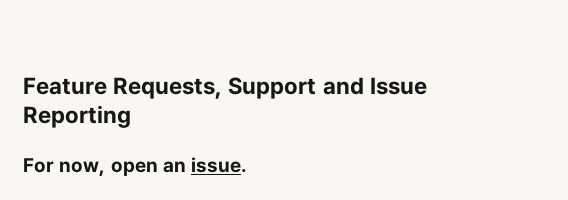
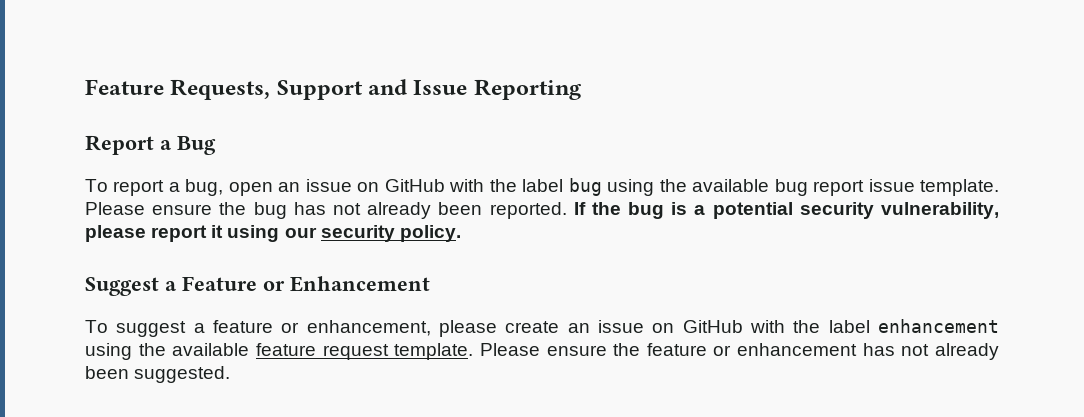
[23,157,248,177] For now, open an issue. -> [85,135,216,155] [85,178,1000,196] [85,202,999,219] [85,225,461,242] [85,276,430,296] [85,319,1000,337] [85,343,999,360] [85,366,231,383] Report a Bug // To report a bug, open an issue on GitHub with the label bug using the available bug report issue template. Please ensure the bug has not already been reported. If the bug is a potential security vulnerability, please report it using our security policy. // Suggest a Feature or Enhancement // To suggest a feature or enhancement, please create an issue on GitHub with the label enhancement using the available feature request template. Please ensure the feature or enhancement has not already been suggested.

